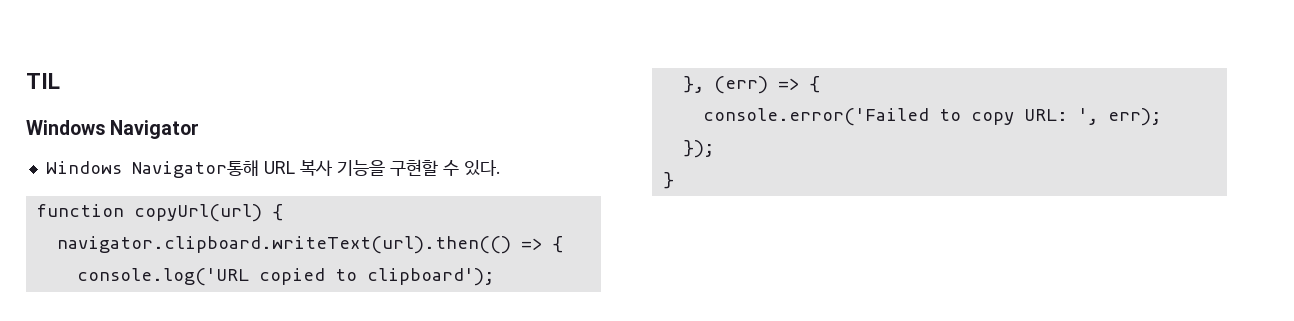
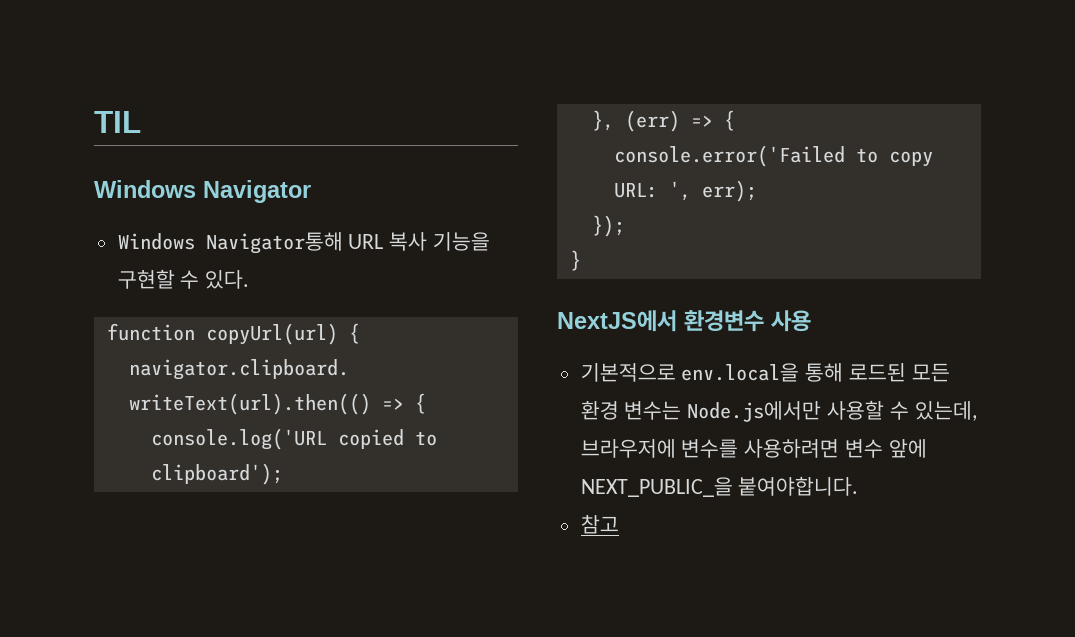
(674, 180) none -> [557,310,811,332] [580,363,950,382] [580,400,977,422] [580,439,927,458] [580,476,859,497] [580,514,619,534] // NextJS에서 환경변수 사용 // 기본적으로 env.local을 통해 로드된 모든 환경 변수는 Node.js에서만 사용할 수 있는데, 브라우저에 변수를 사용하려면 변수 앞에 NEXT_PUBLIC_을 붙여야합니다. // 참고

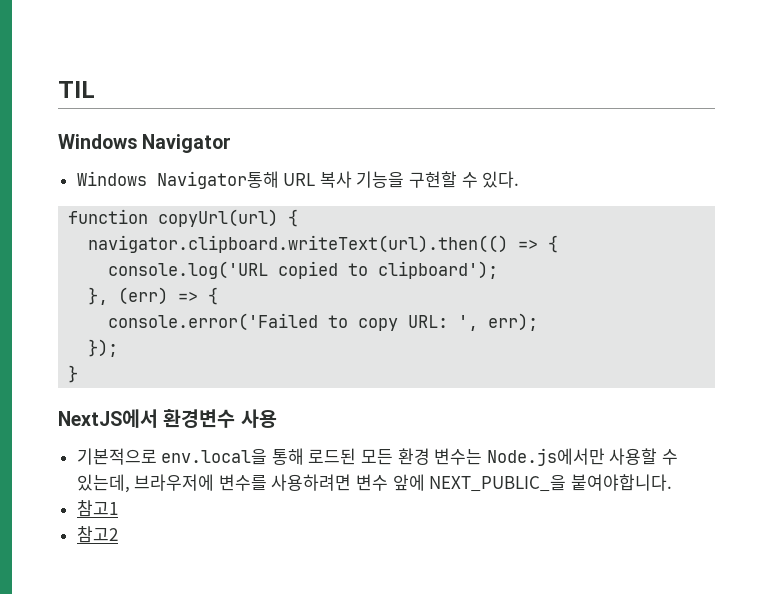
[580,514,619,534] 참고 -> [76,500,118,517] [76,526,118,543] 참고1 // 참고2

